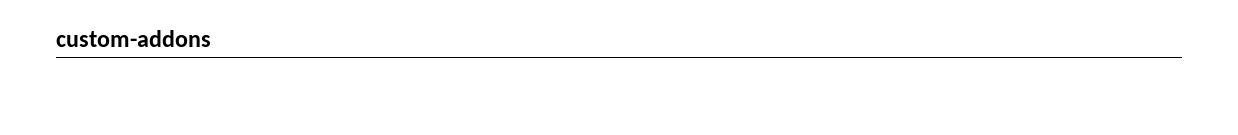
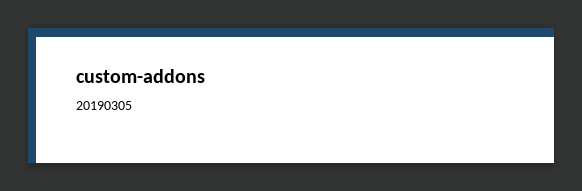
(211, 38) none -> [76,101,132,110] // 20190305

